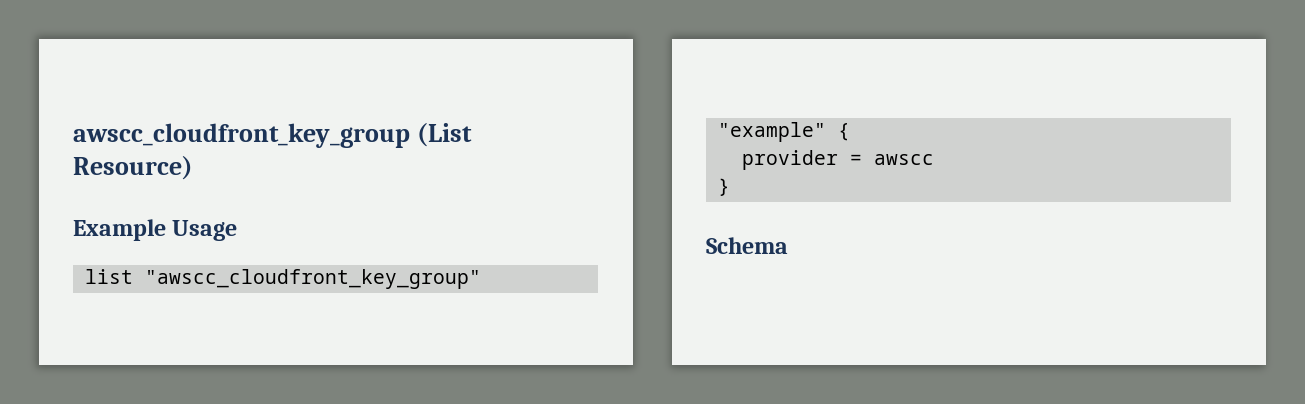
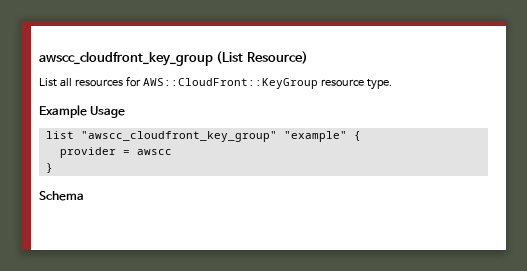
(193, 168) none -> [39,76,392,90] // List all resources for AWS::CloudFront::KeyGroup resource type.

